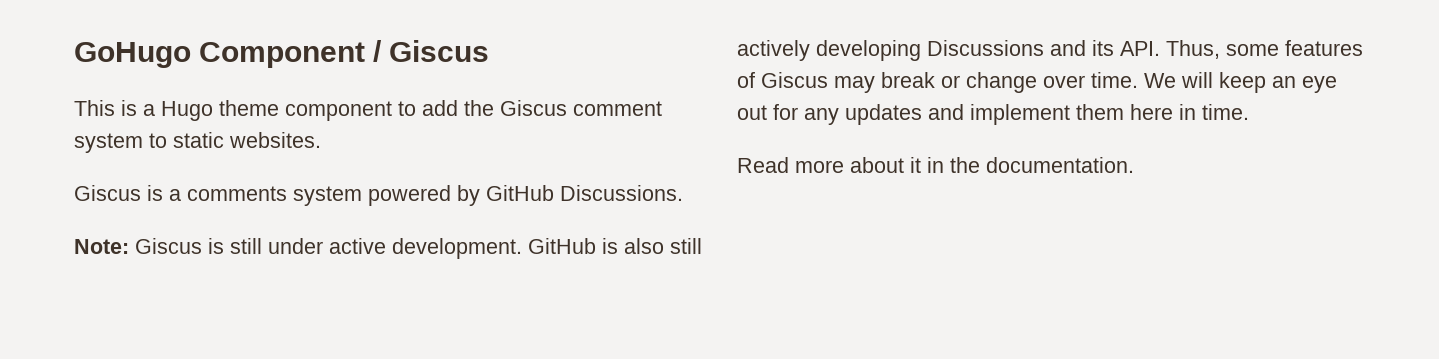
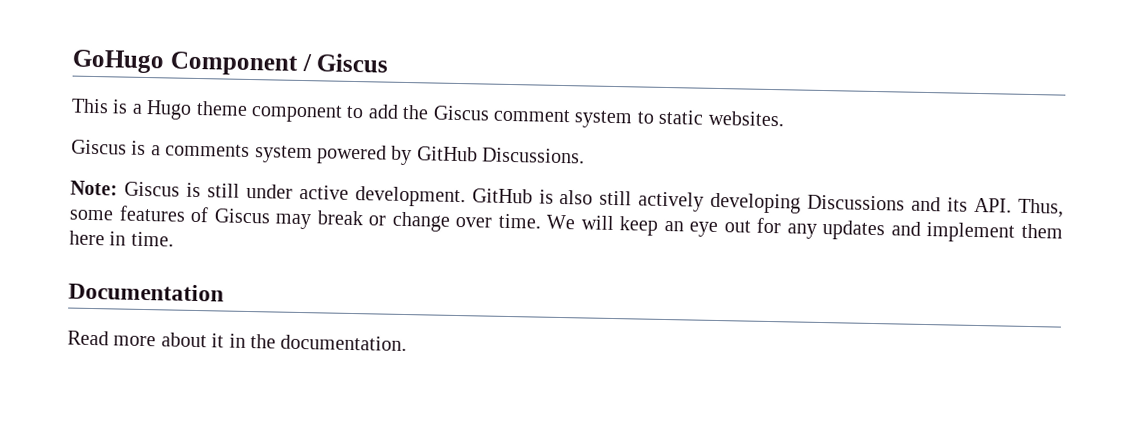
(1249, 112) none -> [68,282,224,302] // Documentation

